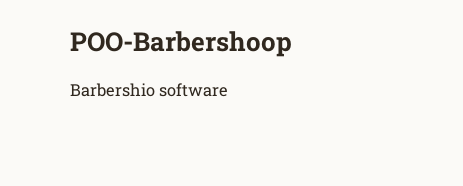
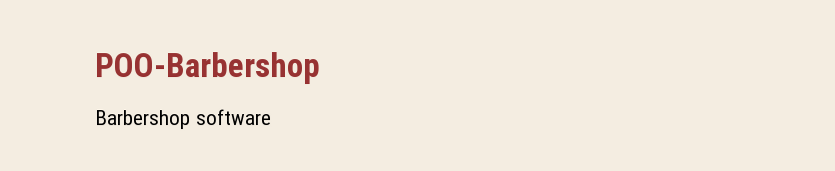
[70,31,292,57] [70,83,155,97] POO-Barbershoop // Barbershio -> [94,52,320,85] [95,110,191,130] POO-Barbershop // Barbershop

